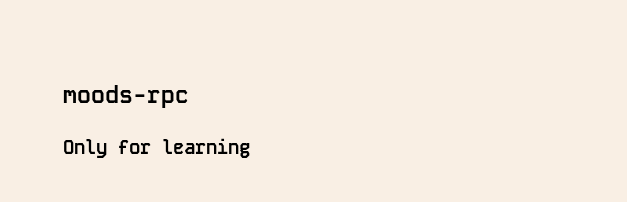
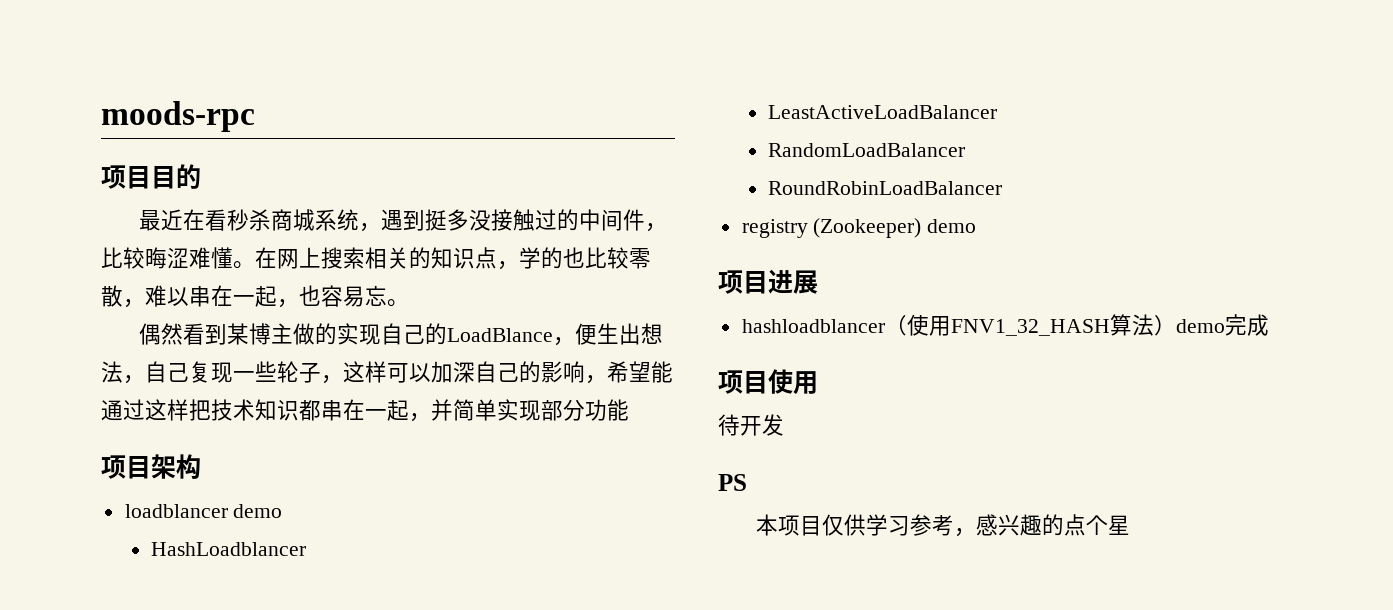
[63,138,250,158] Only for learning -> [101,164,201,189] [139,209,668,232] [101,247,651,270] [101,285,409,308] [139,323,664,346] [101,361,673,384] [101,399,629,422] [101,454,201,479] [124,504,283,518] [150,542,306,556] [767,105,997,119] [767,143,965,157] [767,181,1002,195] [741,218,977,238] [718,269,818,294] [741,314,1269,336] [718,369,818,395] [718,414,784,436] [718,474,747,491] [756,514,1131,537] 项目目的 // 最近在看秒杀商城系统，遇到挺多没接触过的中间件，比较晦涩难懂。在网上搜索相关的知识点，学的也比较零散，难以串在一起，也容易忘。 // 偶然看到某博主做的实现自己的LoadBlance，便生出想法，自己复现一些轮子，这样可以加深自己的影响，希望能通过这样把技术知识都串在一起，并简单实现部分功能 // 项目架构 // loadblancer demo // HashLoadblancer // LeastActiveLoadBalancer // RandomLoadBalancer // RoundRobinLoadBalancer // registry (Zookeeper) demo // 项目进展 // hashloadblancer（使用FNV1_32_HASH算法）demo完成 // 项目使用 // 待开发 // PS // 本项目仅供学习参考，感兴趣的点个星

